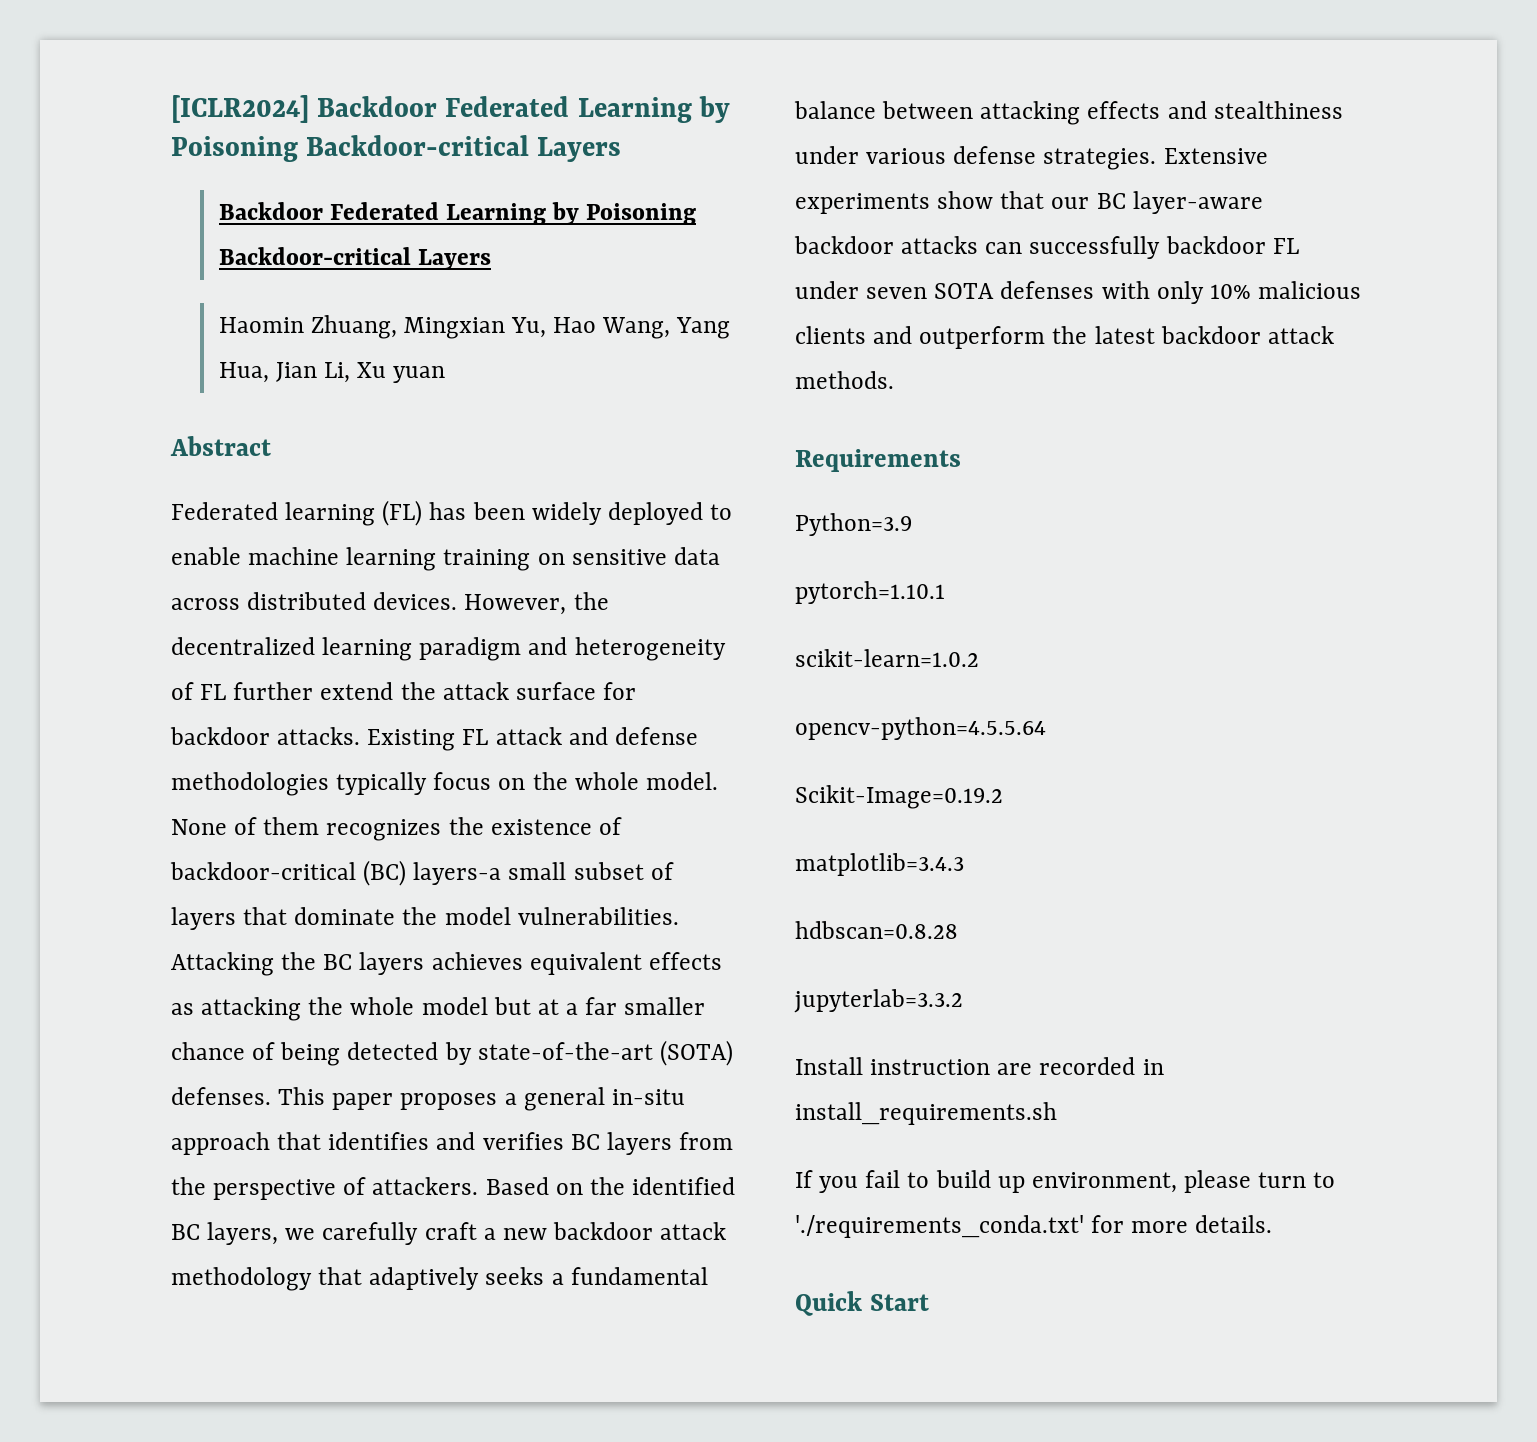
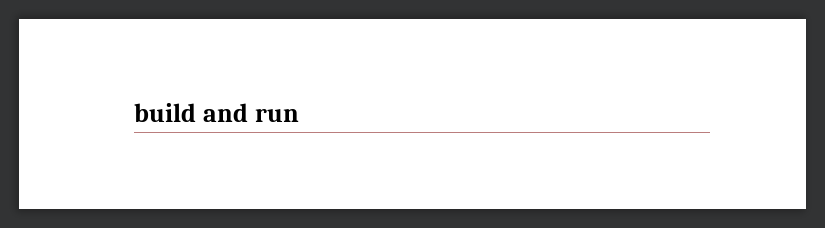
[171,95,730,123] [171,135,622,162] [218,202,697,225] [218,247,491,270] [218,315,731,339] [218,362,446,383] [170,436,271,456] [171,500,733,526] [171,547,720,571] [171,592,609,615] [171,637,726,661] [171,682,637,700] [170,727,698,751] [171,772,718,796] [171,817,622,841] [170,860,674,886] [171,907,679,930] [171,952,722,976] [171,997,706,1021] [171,1040,733,1066] [171,1087,685,1111] [171,1132,734,1155] [171,1177,736,1200] [171,1222,727,1245] [171,1267,708,1291] [794,101,1343,125] [795,146,1268,170] [795,191,1263,214] [794,236,1299,259] [795,281,1362,304] [795,326,1334,349] [795,371,894,389] [795,449,961,472] [795,513,912,536] [795,581,945,604] [795,649,979,667] [795,717,1046,740] [795,785,1003,809] [795,853,964,876] [795,921,958,939] [794,989,963,1013] [795,1057,1164,1075] [795,1102,1057,1125] [795,1170,1336,1193] [795,1215,1273,1238] [795,1291,929,1316] [ICLR2024] Backdoor Federated Learning by Poisoning Backdoor-critical Layers // Backdoor Federated Learning by Poisoning Backdoor-critical Layers // Haomin Zhuang, Mingxian Yu, Hao Wang, Yang Hua, Jian Li, Xu yuan // Abstract // Federated learning (FL) has been widely deployed to enable machine learning training on sensitive data across distributed devices. However, the decentralized learning paradigm and heterogeneity of FL further extend the attack surface for backdoor attacks. Existing FL attack and defense methodologies typically focus on the whole model. None of them recognizes the existence of backdoor-critical (BC) layers-a small subset of layers that dominate the model vulnerabilities. Attacking the BC layers achieves equivalent effects as attacking the whole model but at a far smaller chance of being detected by state-of-the-art (SOTA) defenses. This paper proposes a general in-situ approach that identifies and verifies BC layers from the perspective of attackers. Based on the identified BC layers, we carefully craft a new backdoor attack methodology that adaptively seeks a fundamental balance between attacking effects and stealthiness under various defense strategies. Extensive experiments show that our BC layer-aware backdoor attacks can successfully backdoor FL under seven SOTA defenses with only 10% malicious clients and outperform the latest backdoor attack methods. // Requirements // Python=3.9 // pytorch=1.10.1 // scikit-learn=1.0.2 // opencv-python=4.5.5.64 // Scikit-Image=0.19.2 // matplotlib=3.4.3 // hdbscan=0.8.28 // jupyterlab=3.3.2 // Install instruction are recorded in install_requirements.sh // If you fail to build up environment, please turn to './requirements_conda.txt' for more details. // Quick Start -> [134,103,299,122] build and run

